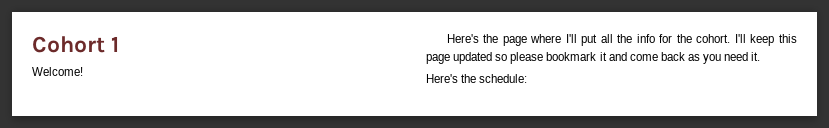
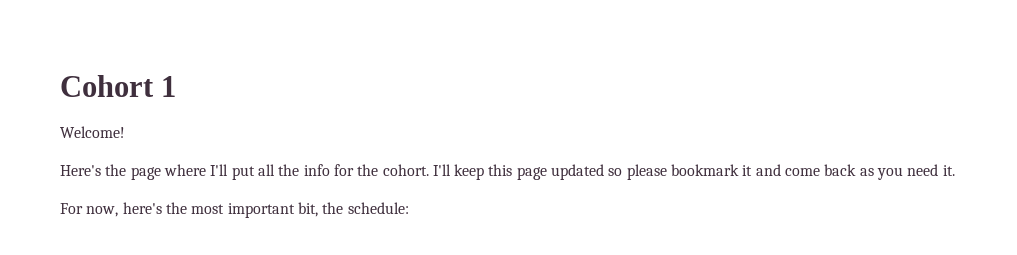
[426,74,458,83] Here's -> [60,202,318,218] For now, here's the most important bit,

